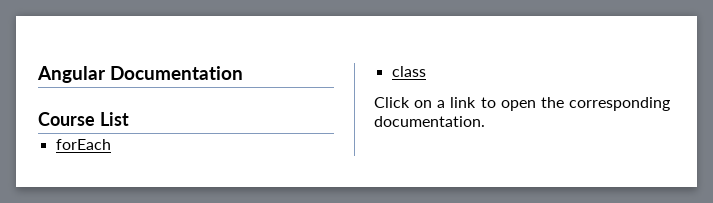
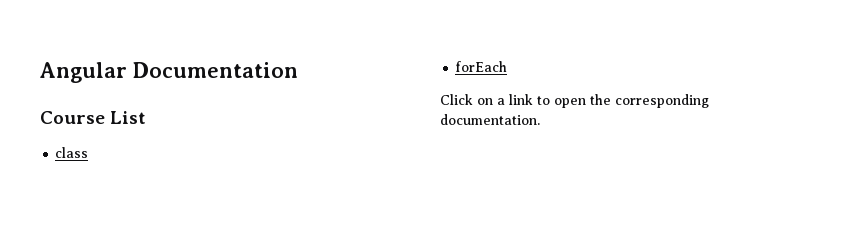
(129, 119) none -> [55,147,89,158] // class
[391,66,426,77] // class -> (508, 66) none

